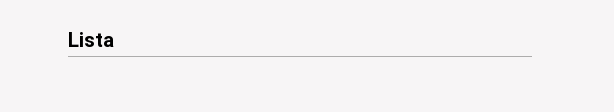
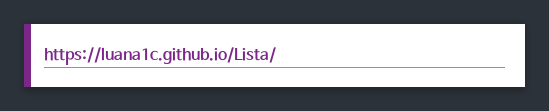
[68,32,114,47] Lista -> [44,47,276,65] https://luana1c.github.io/Lista/

